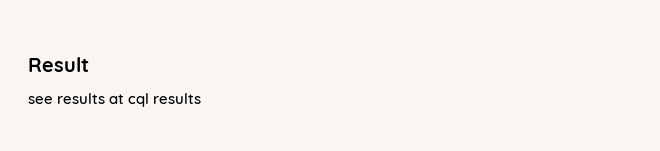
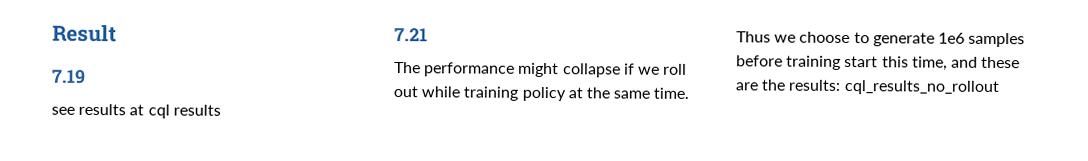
(89, 64) none -> [51,69,86,84] // 7.19
(202, 98) none -> [394,28,428,42] [394,62,688,78] [393,86,690,102] [736,31,1026,48] [736,55,1021,71] [735,79,1000,96] // 7.21 // The performance might collapse if we roll out while training policy at the same time. Thus we choose to generate 1e6 samples before training start this time, and these are the results: cql_results_no_rollout

